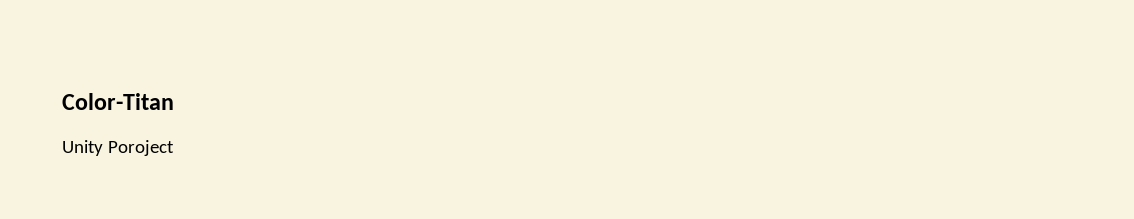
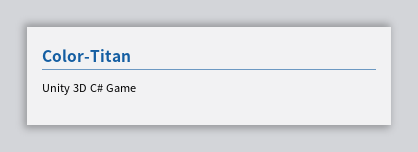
[107,140,174,156] Poroject -> [72,84,136,92] 3D C# Game

